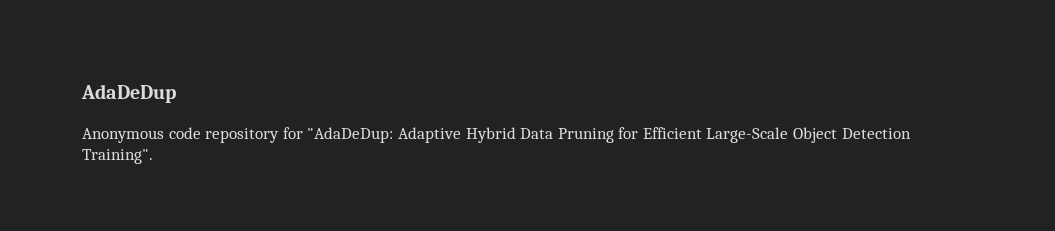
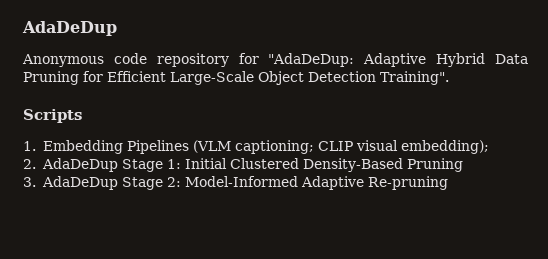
(153, 156) none -> [23,109,82,123] [23,140,489,154] [23,158,463,172] [23,176,448,190] // Scripts // 1. Embedding Pipelines (VLM captioning; CLIP visual embedding); // 2. AdaDeDup Stage 1: Initial Clustered Density-Based Pruning // 3. AdaDeDup Stage 2: Model-Informed Adaptive Re-pruning

